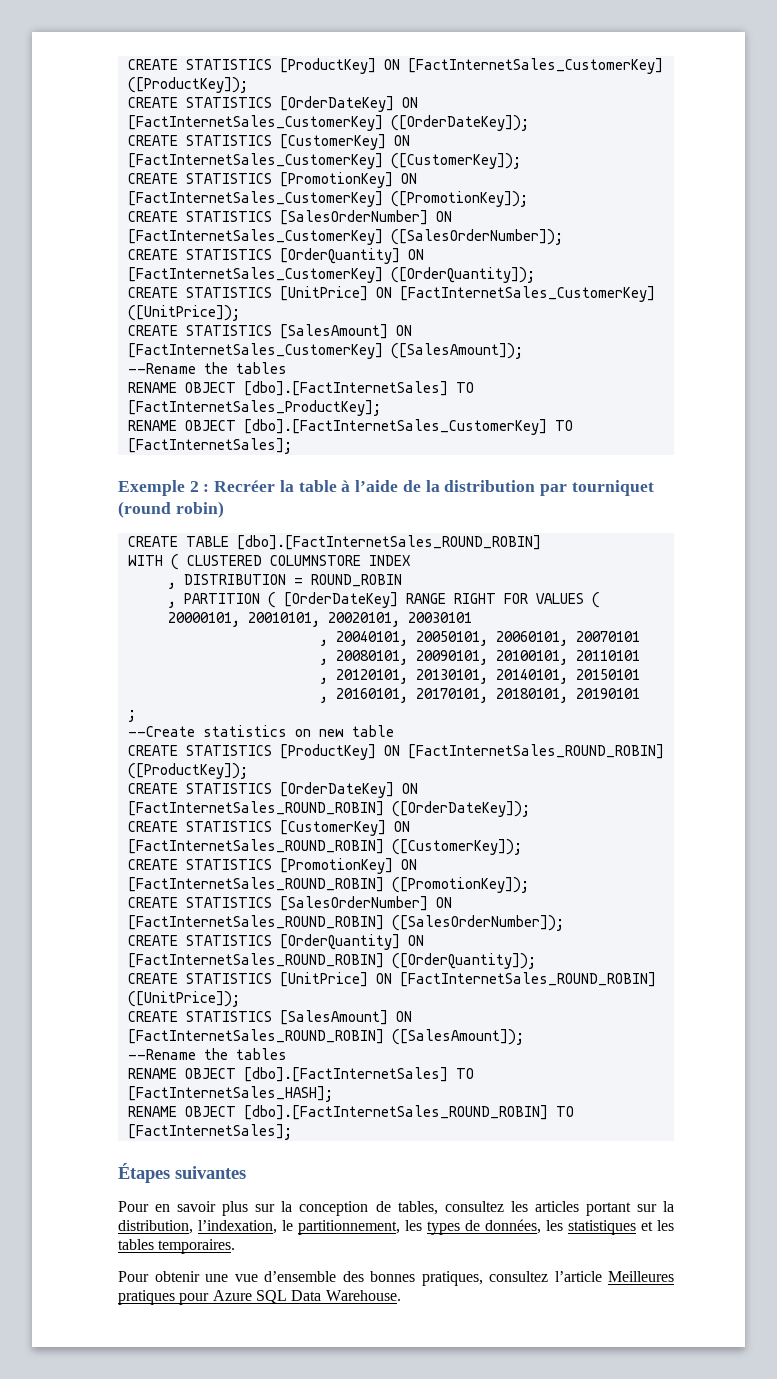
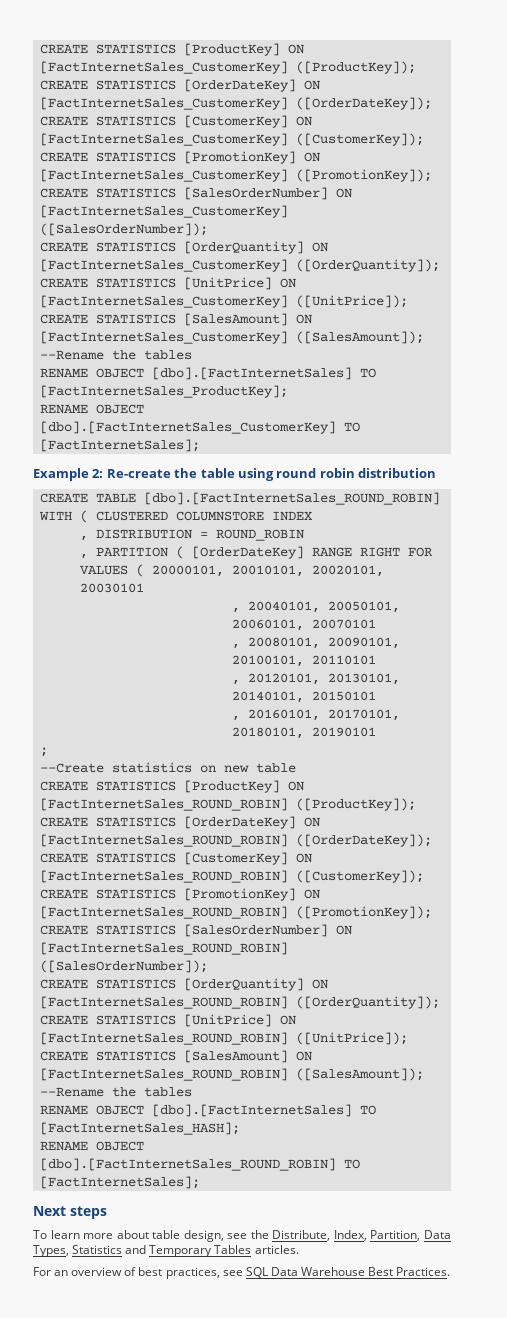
[118,480,654,496] [118,501,224,518] Exemple 2 : Recréer la table à l’aide de la distribution par tourniquet (round robin) -> [33,468,436,481] Example 2: Re-create the table using round robin distribution
[118,1163,246,1183] [118,1201,674,1216] [118,1219,674,1235] [118,1239,236,1254] [118,1271,674,1286] [118,1290,401,1305] Étapes suivantes // Pour en savoir plus sur la conception de tables, consultez les articles portant sur la distribution, l’indexation, le partitionnement, les types de données, les statistiques et les tables temporaires. // Pour obtenir une vue d’ensemble des bonnes pratiques, consultez l’article Meilleures pratiques pour Azure SQL Data Warehouse. -> [33,1206,107,1219] [33,1230,451,1242] [33,1245,299,1257] [33,1267,451,1279] Next steps // To learn more about table design, see the Distribute, Index, Partition, Data Types, Statistics and Temporary Tables articles. // For an overview of best practices, see SQL Data Warehouse Best Practices.

